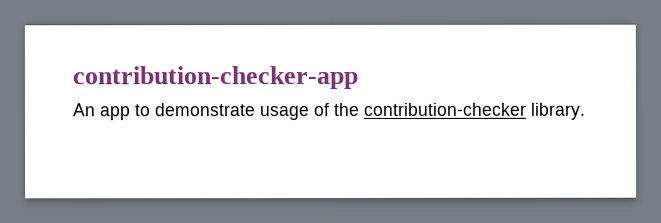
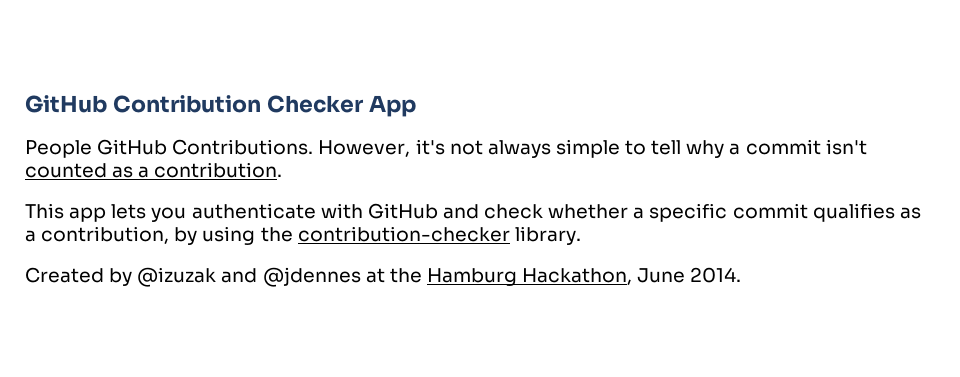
[72,65,358,90] [72,102,586,121] contribution-checker-app // An app to demonstrate usage of the contribution-checker library. -> [25,95,416,117] [25,139,867,158] [25,162,283,178] [25,203,921,222] [25,226,581,245] [25,267,742,287] GitHub Contribution Checker App // People GitHub Contributions. However, it's not always simple to tell why a commit isn't counted as a contribution. // This app lets you authenticate with GitHub and check whether a specific commit qualifies as a contribution, by using the contribution-checker library. // Created by @izuzak and @jdennes at the Hamburg Hackathon, June 2014.

